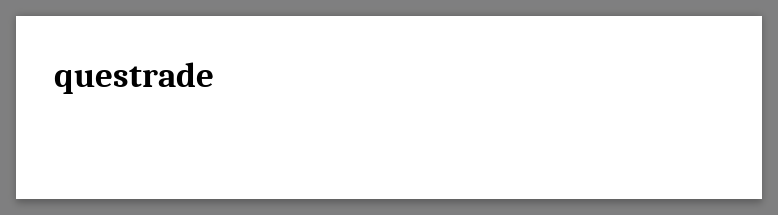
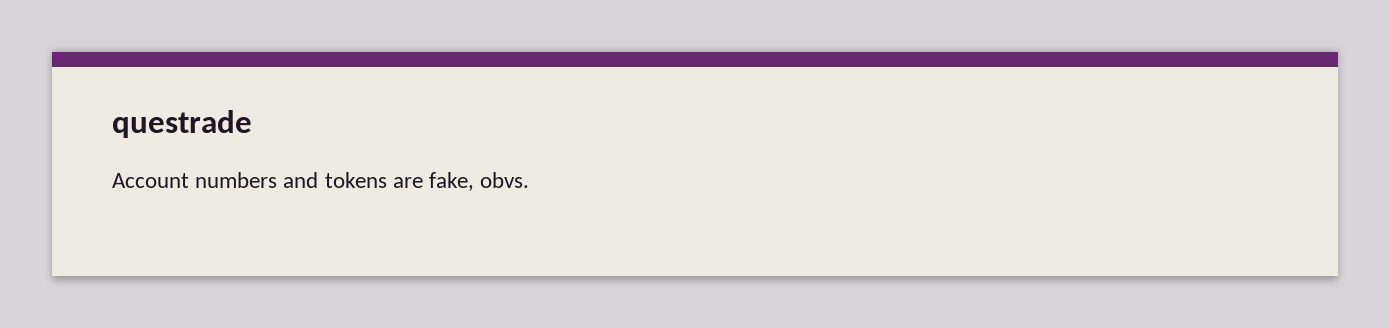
(214, 78) none -> [112,172,530,191] // Account numbers and tokens are fake, obvs.

